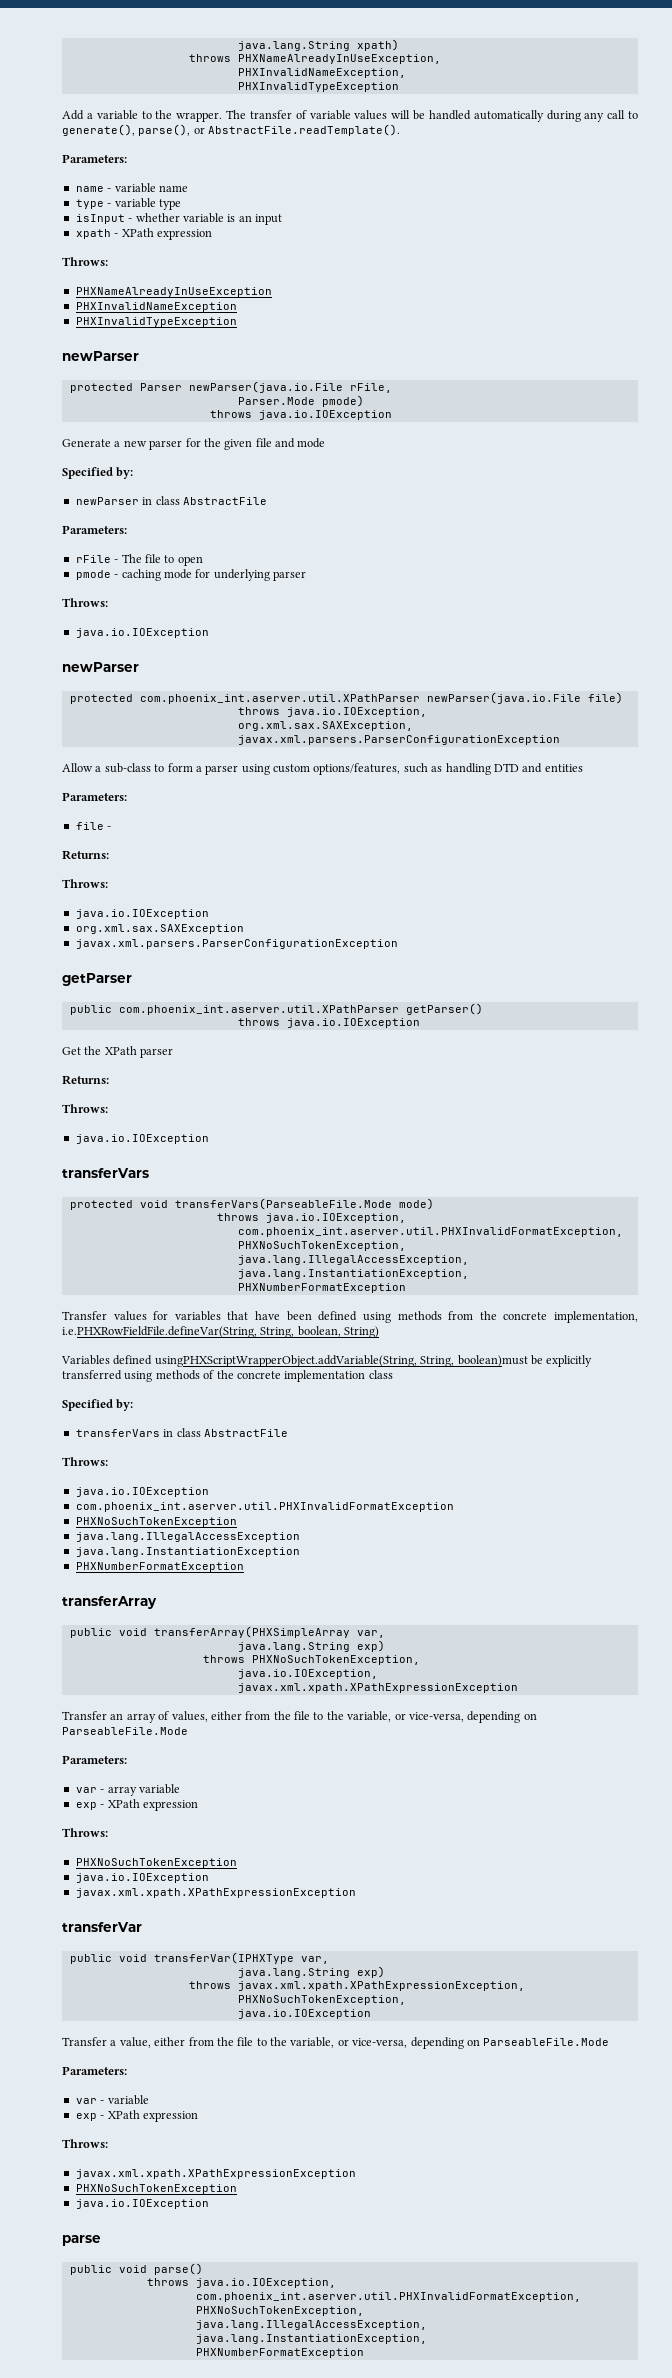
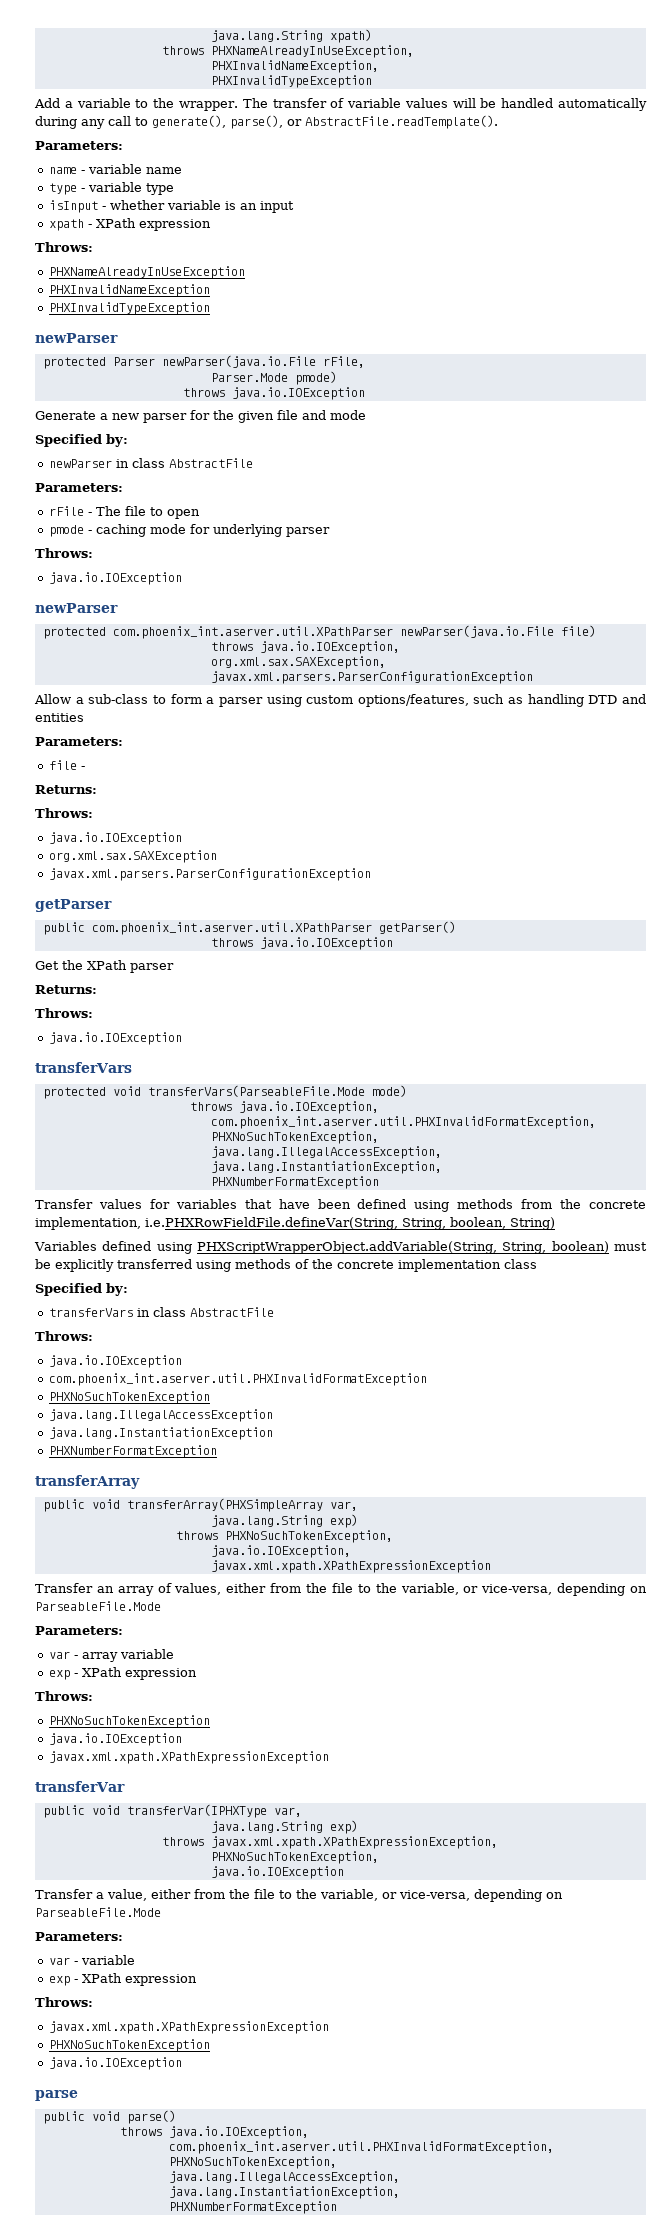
[154,1355,528,1367] usingPHXScriptWrapperObject.addVariable(String, String, boolean)must -> [156,1241,647,1254] using PHXScriptWrapperObject.addVariable(String, String, boolean) must

